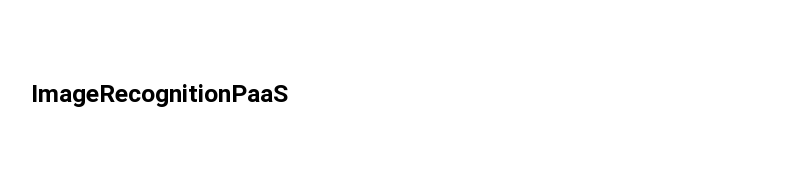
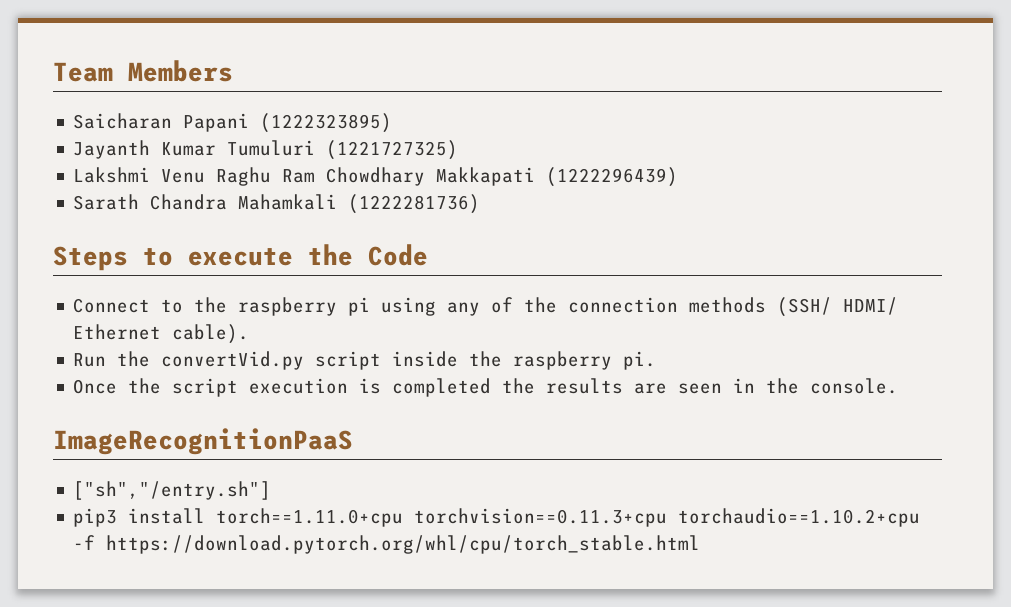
[31,84,288,107] ImageRecognitionPaaS -> [53,60,233,82] [73,113,393,133] [73,140,459,160] [73,167,679,187] [73,194,481,214] [53,244,428,271] [73,297,899,317] [73,324,250,344] [73,351,657,370] [73,378,899,397] [53,428,353,455] [73,481,272,500] [73,508,921,527] [73,535,701,554] Team Members // Saicharan Papani (1222323895) // Jayanth Kumar Tumuluri (1221727325) // Lakshmi Venu Raghu Ram Chowdhary Makkapati (1222296439) // Sarath Chandra Mahamkali (1222281736) // Steps to execute the Code // Connect to the raspberry pi using any of the connection methods (SSH/ HDMI/ Ethernet cable). // Run the convertVid.py script inside the raspberry pi. // Once the script execution is completed the results are seen in the console. // ImageRecognitionPaaS // ["sh","/entry.sh"] // pip3 install torch==1.11.0+cpu torchvision==0.11.3+cpu torchaudio==1.10.2+cpu -f https://download.pytorch.org/whl/cpu/torch_stable.html

